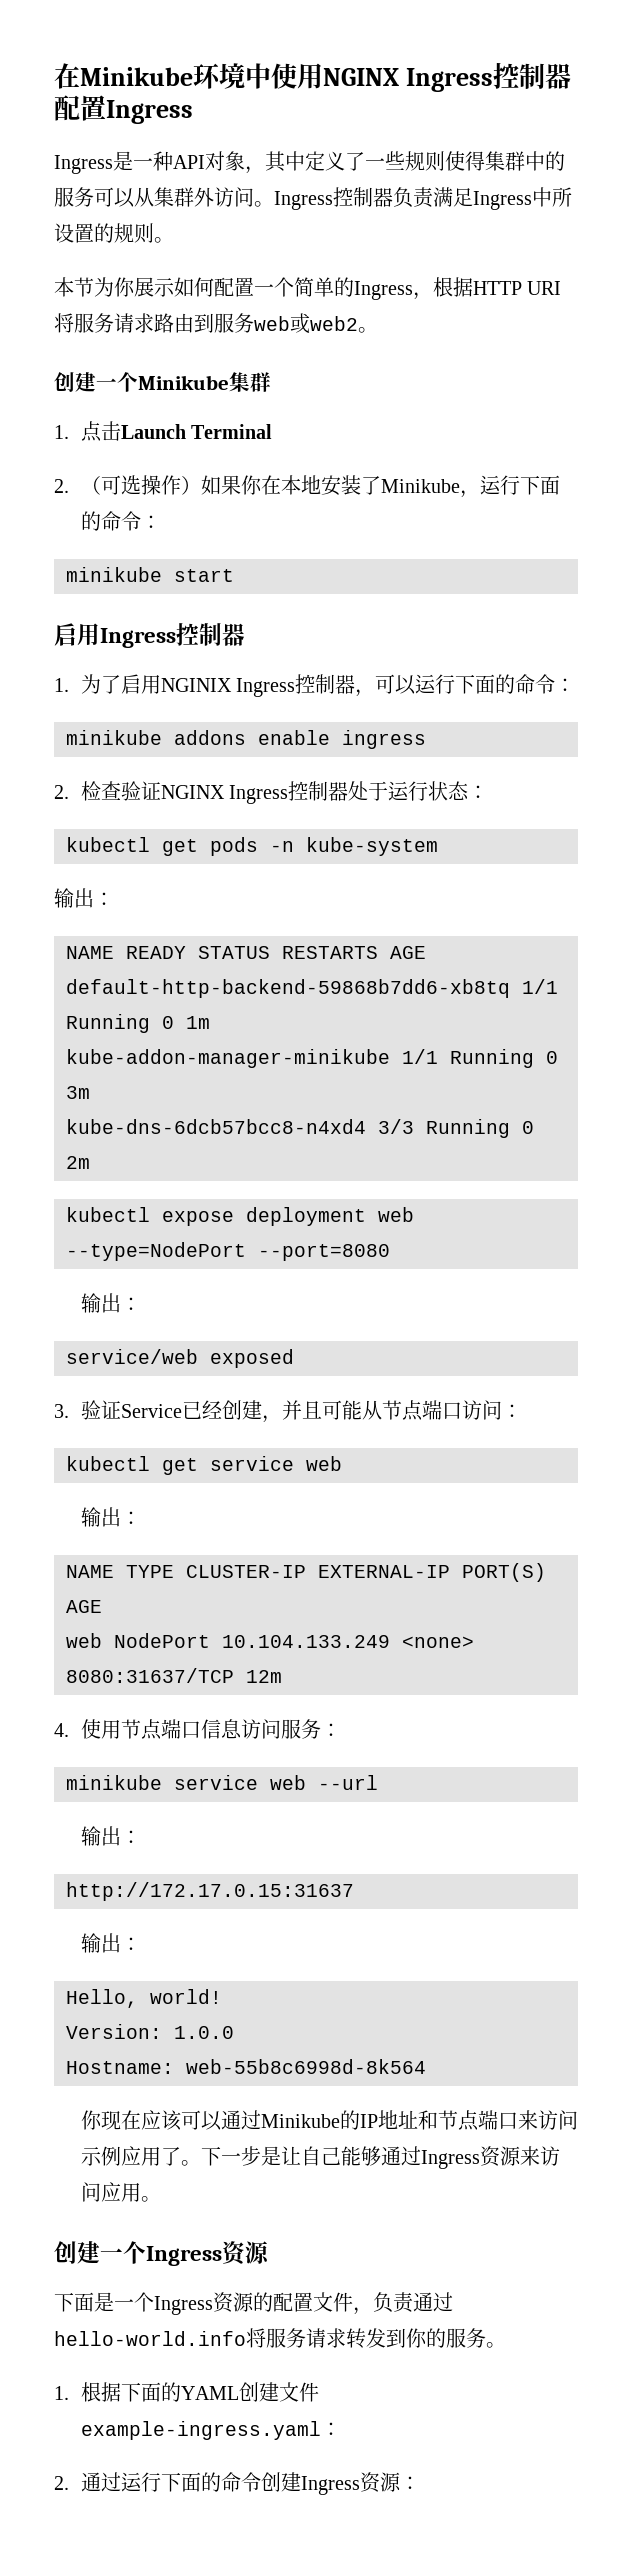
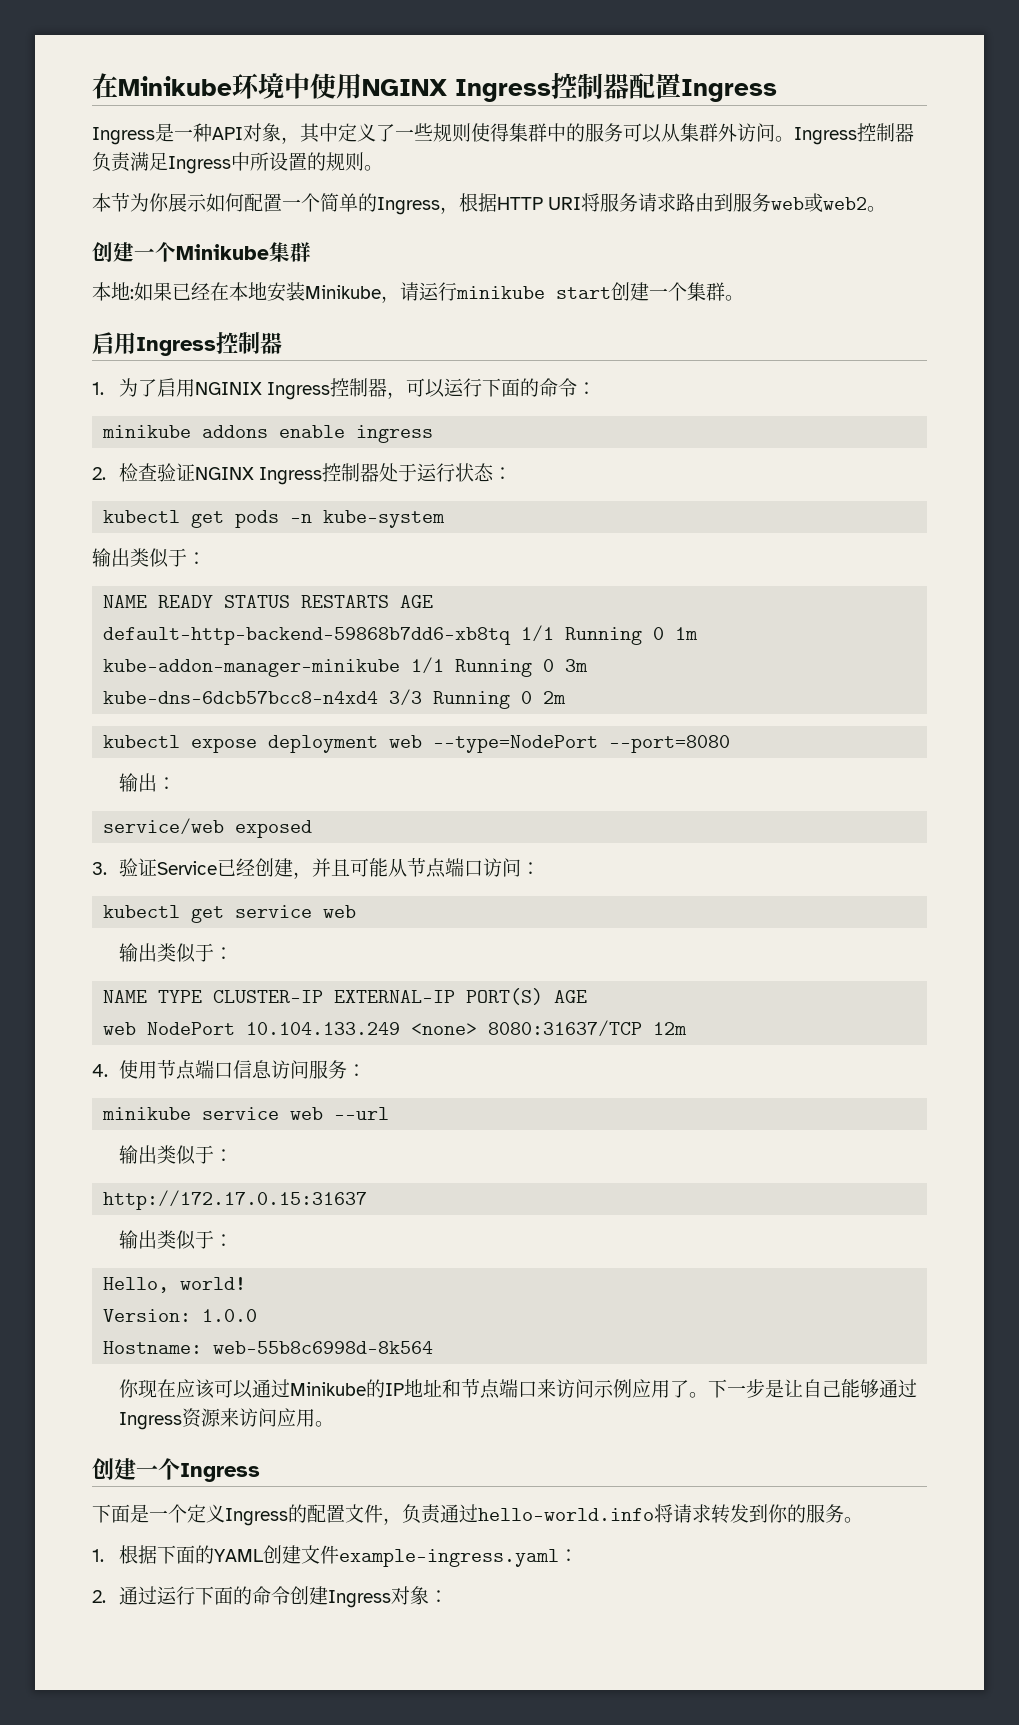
[54,421,272,442] [54,475,560,498] [80,511,161,531] 1.点击Launch Terminal // 2.（可选操作）如果你在本地安装了Minikube，运行下面的命令： // -> [92,282,457,303] 本地:如果已经在本地安装Minikube，请运行
(234, 575) none -> [611,282,744,301] 创建一个集群。
(94, 898) none -> [130,548,187,568] 类似于
(121, 1517) none -> [157,943,215,963] 类似于
(121, 1836) none -> [157,1145,215,1165] 类似于
(121, 1943) none -> [157,1230,215,1250] 类似于
[222,2241,270,2266] 资源 -> (260, 1472) none
[154,2292,254,2315] Ingress资源 -> [187,1504,288,1526] 定义Ingress
[266,2328,306,2348] 服务 -> (673, 1513) none
[359,2472,401,2493] 资源 -> [391,1586,430,1605] 对象

